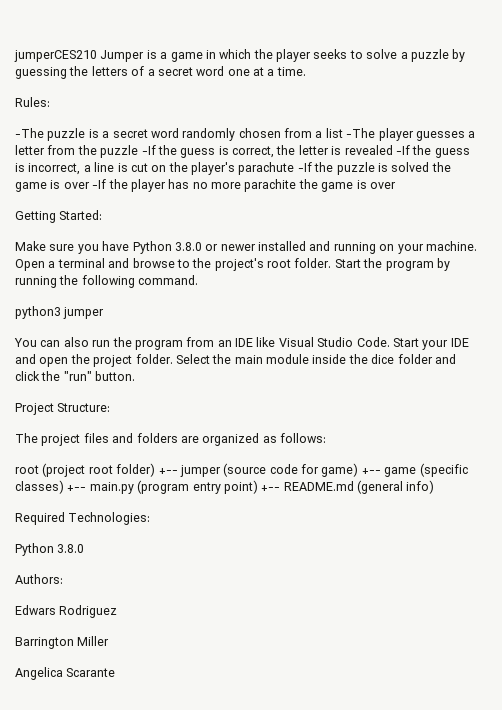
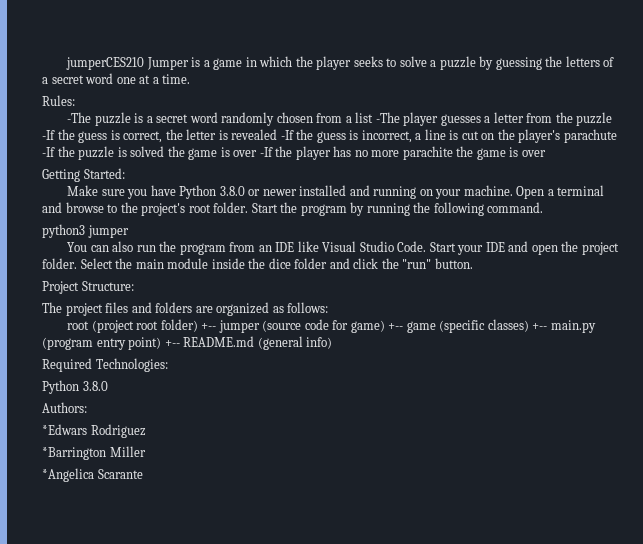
[15,605,56,615] Edwars -> [42,424,87,435] *Edwars
[15,637,74,649] Barrington -> [42,447,106,460] *Barrington
[15,667,63,680] Angelica -> [42,468,94,482] *Angelica

